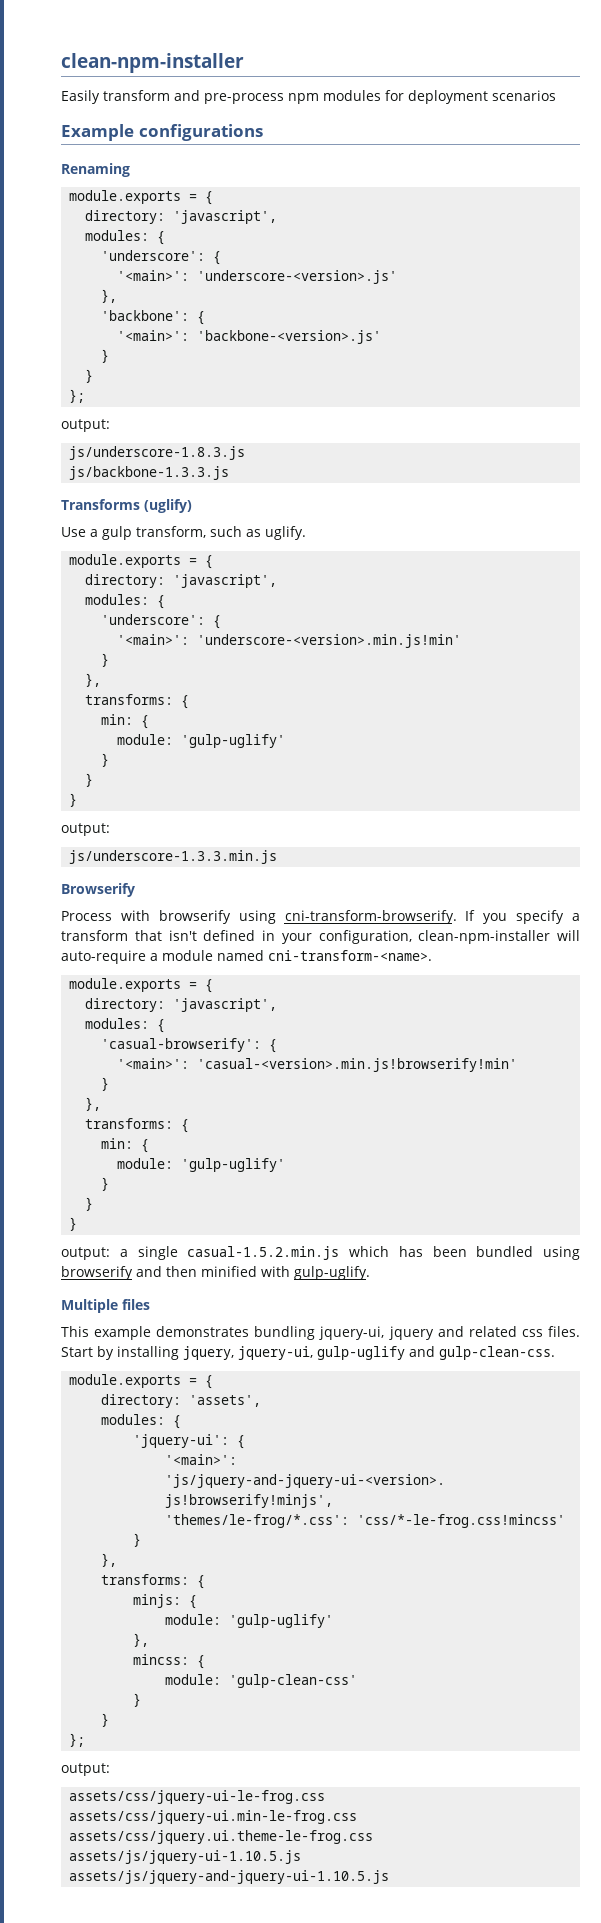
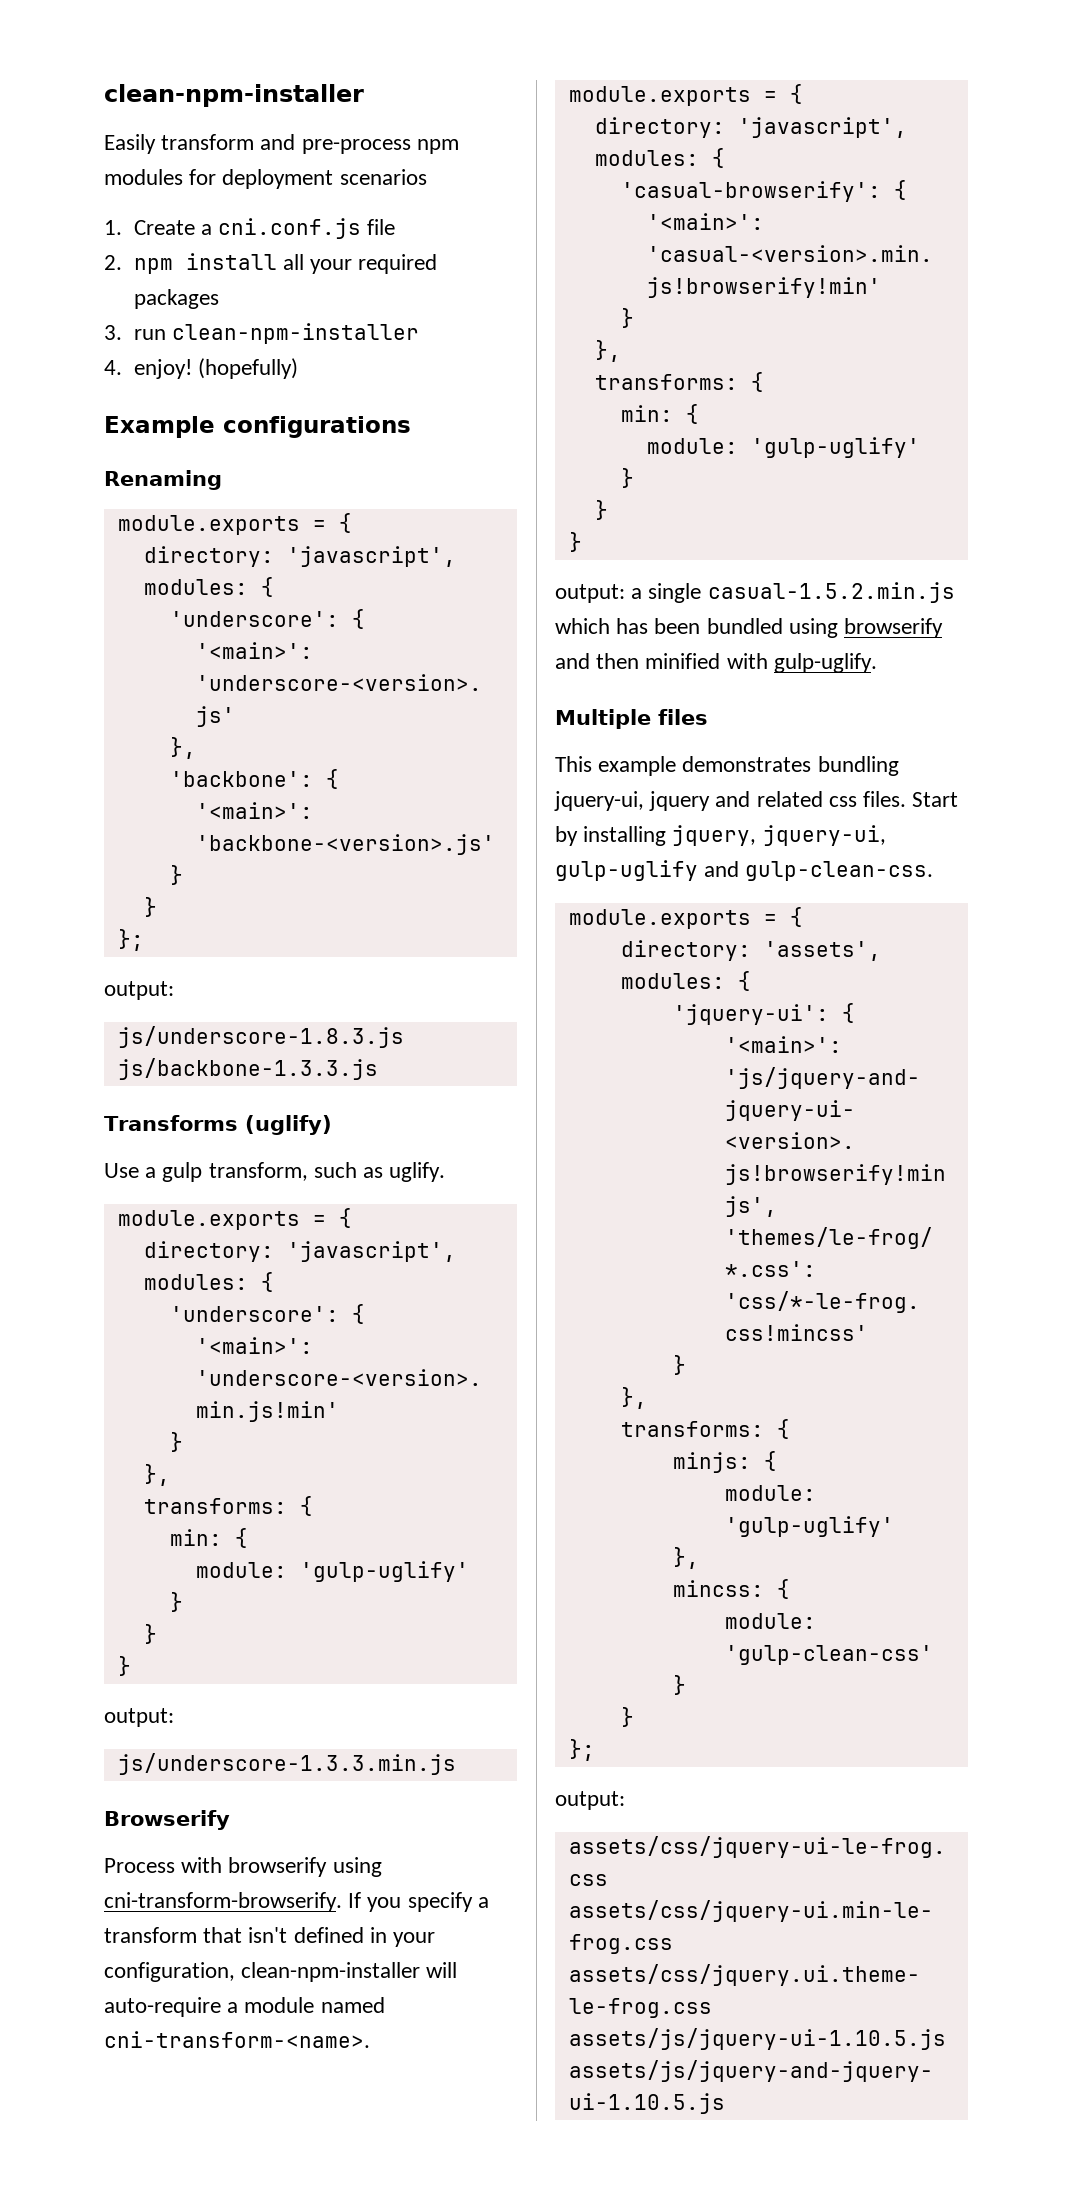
(556, 95) none -> [104,218,396,239] [104,253,438,274] [133,289,219,309] [104,323,419,344] [104,358,298,379] // 1. Create a cni.conf.js file // 2. npm install all your required packages // 3. run clean-npm-installer // 4. enjoy! (hopefully)

